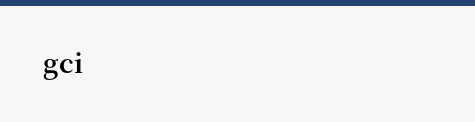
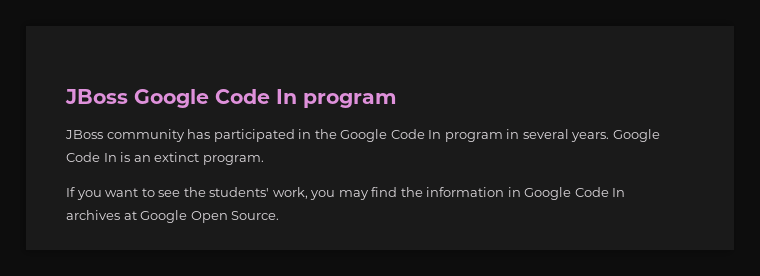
[43,52,83,80] gci -> [65,89,397,108] [65,129,660,142] [66,152,264,165] [66,187,626,200] [66,210,280,223] JBoss Google Code In program // JBoss community has participated in the Google Code In program in several years. Google Code In is an extinct program. // If you want to see the students' work, you may find the information in Google Code In archives at Google Open Source.

